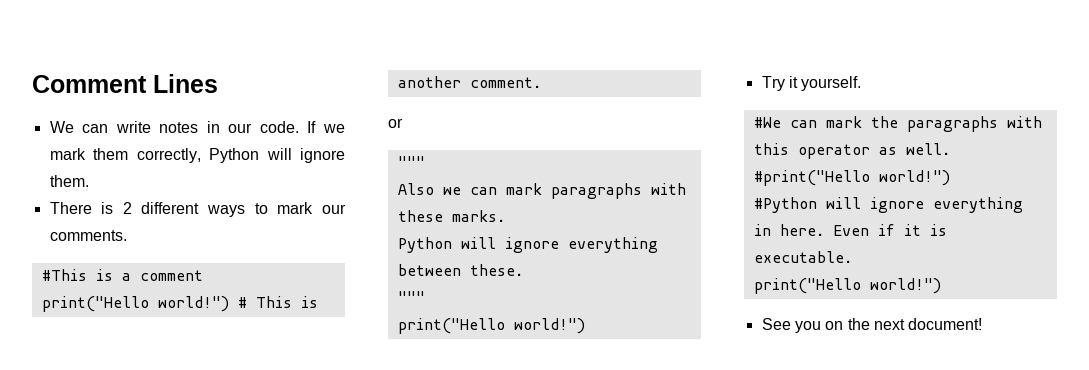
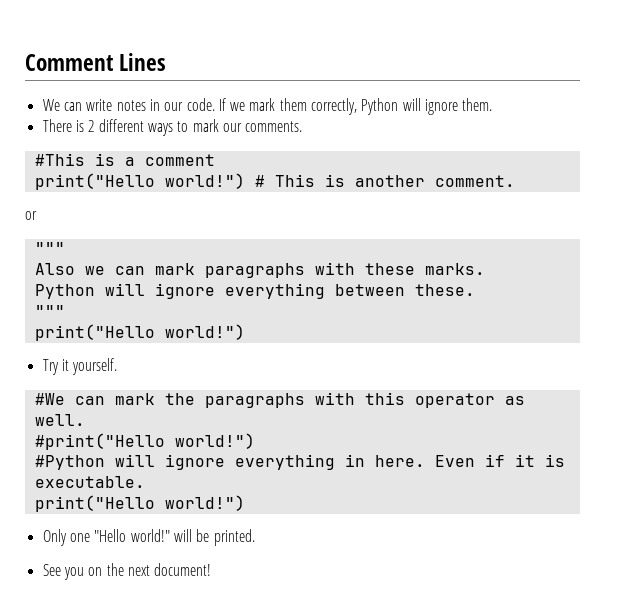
(941, 286) none -> [42,529,255,546] // Only one "Hello world!" will be printed.

